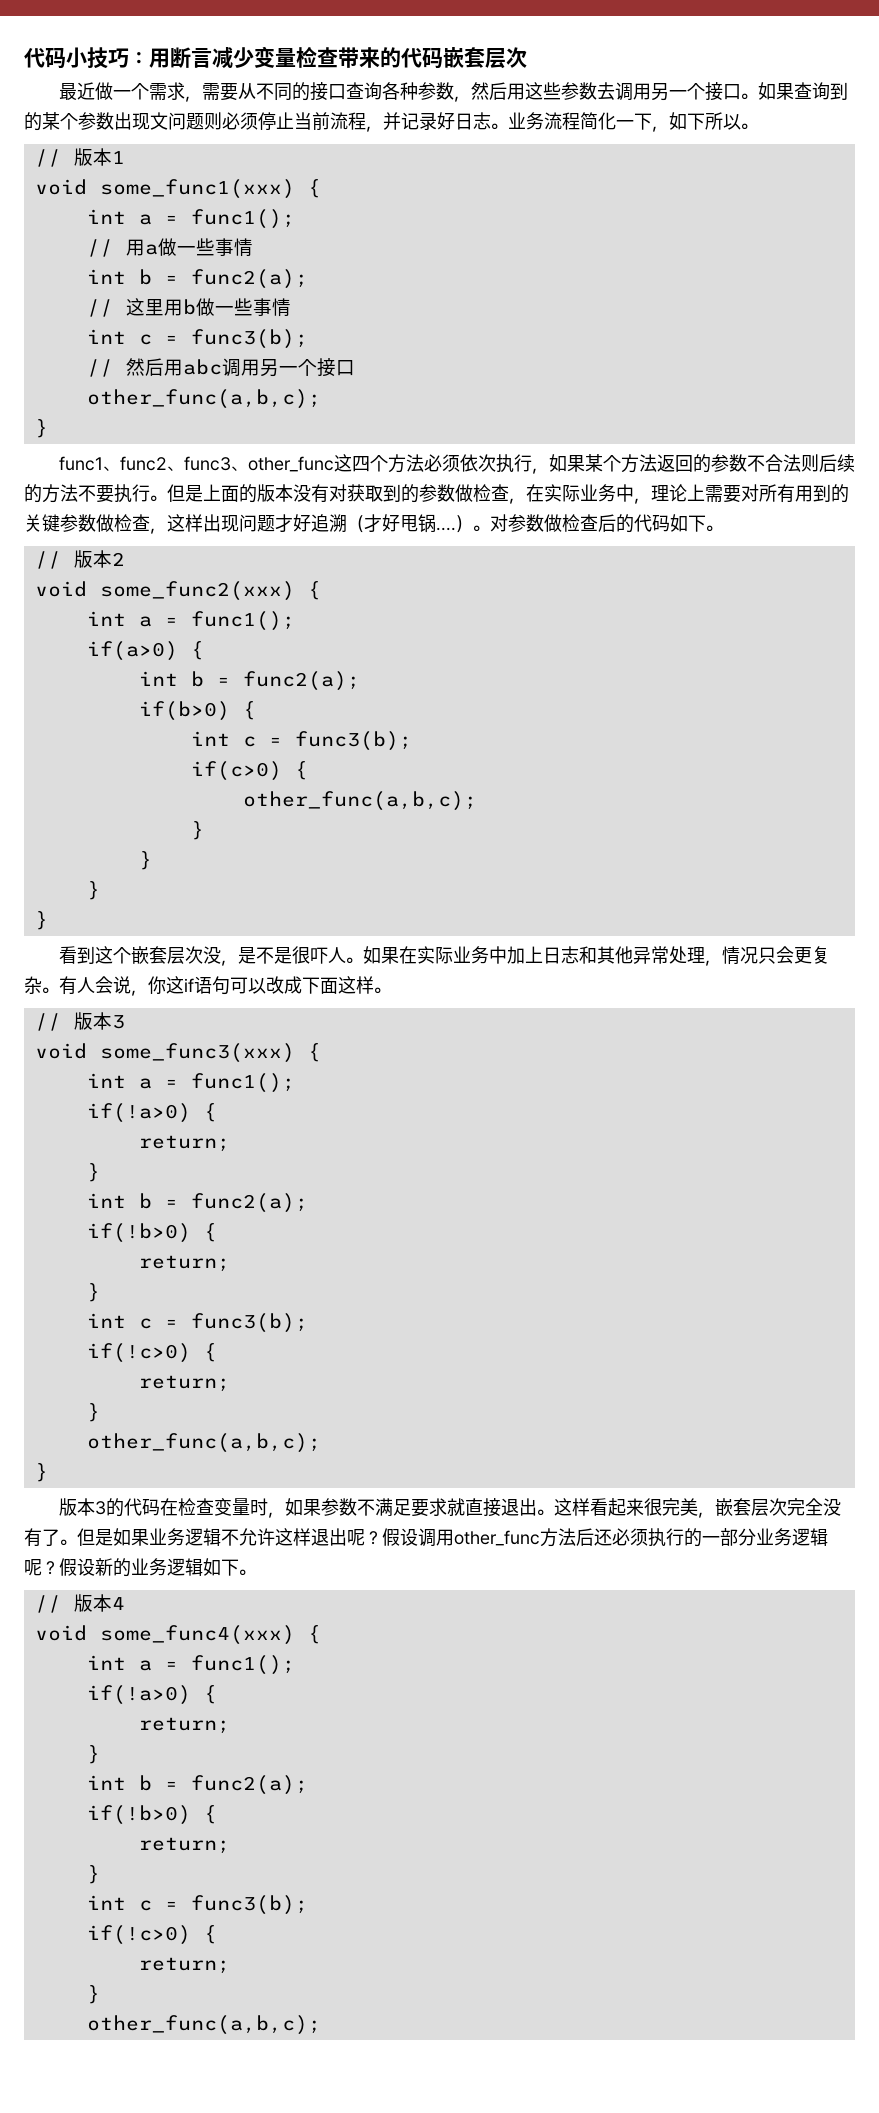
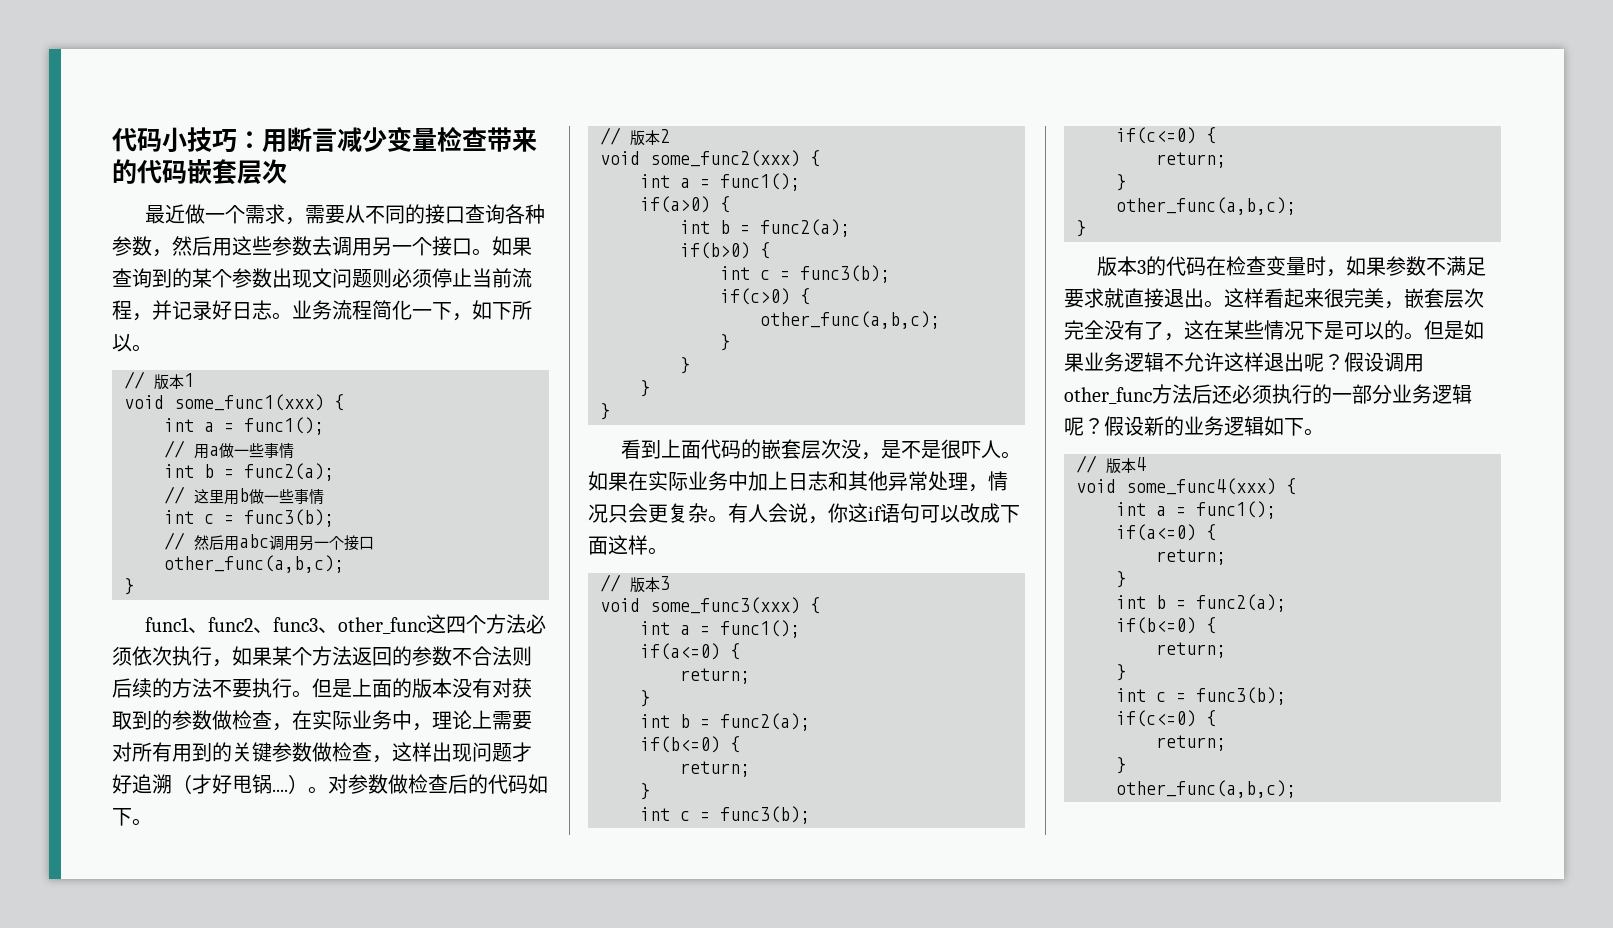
[94,946,131,964] 这个 -> [660,439,761,459] 上面代码的
[86,1103,217,1123] [138,1135,230,1152] [86,1163,100,1182] [86,1193,308,1213] [86,1223,217,1243] [138,1255,230,1272] [86,1283,100,1302] [86,1313,308,1333] [86,1343,191,1363] if(!a>0) { // return; // } // int b = func2(a); // if(!b>0) { // return; // } // int c = func3(b); // if(!c>0) -> [640,643,740,660] [680,668,750,684] [640,690,650,707] [640,713,810,731] [640,736,740,753] [680,761,750,777] [640,783,650,800] [640,806,810,824] [1116,127,1196,144] if(a<=0) { // return; // } // int b = func2(a); // if(b<=0) { // return; // } // int c = func3(b); // if(c<=0)
(60, 1537) none -> [1164,320,1404,341] ，这在某些情况下是可以的
[86,1685,217,1705] [138,1717,230,1734] [86,1745,100,1764] [86,1775,308,1795] [86,1805,217,1825] [138,1837,230,1854] [86,1865,100,1884] [86,1895,308,1915] [86,1925,191,1945] if(!a>0) { // return; // } // int b = func2(a); // if(!b>0) { // return; // } // int c = func3(b); // if(!c>0) -> [1116,524,1216,541] [1156,549,1226,565] [1116,571,1126,588] [1116,594,1286,612] [1116,617,1216,634] [1156,642,1226,658] [1116,664,1126,681] [1116,687,1286,705] [1116,710,1196,727] if(a<=0) { // return; // } // int b = func2(a); // if(b<=0) { // return; // } // int c = func3(b); // if(c<=0)

